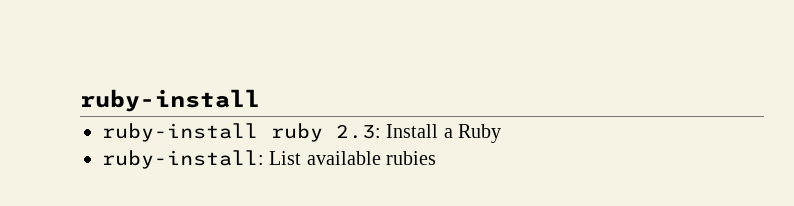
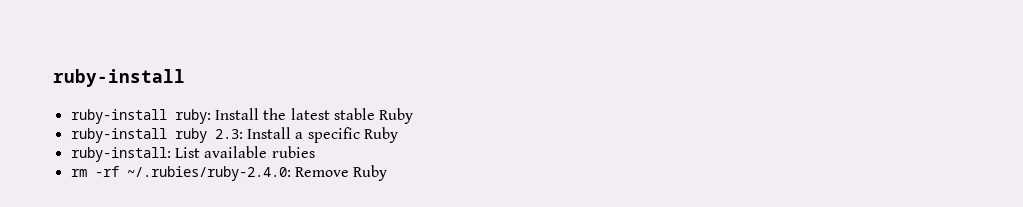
[80,89,260,112] ruby-install -> [53,69,185,87] [70,108,414,124] ruby-install // ruby-install ruby: Install the latest stable Ruby
(453, 133) none -> [307,127,360,143] specific
(437, 158) none -> [70,165,388,181] // rm -rf ~/.rubies/ruby-2.4.0: Remove Ruby

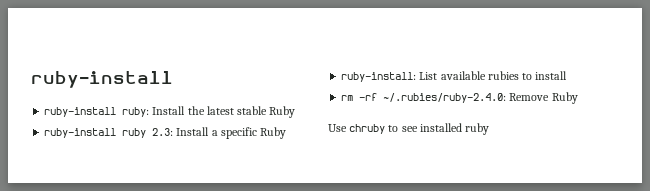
(315, 152) none -> [522,71,568,80] to install
(388, 173) none -> [328,123,490,135] // Use chruby to see installed ruby

